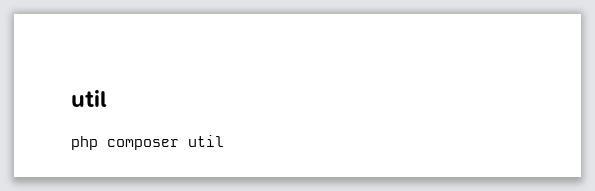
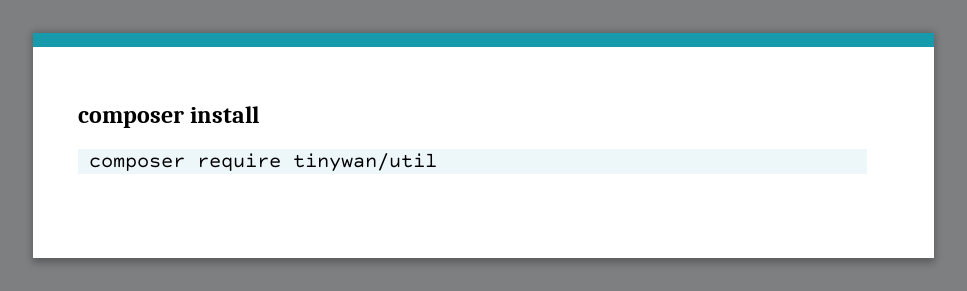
[71,90,107,107] [71,135,224,150] util // php composer util -> [78,106,260,128] [89,153,438,172] composer install // composer require tinywan/util

